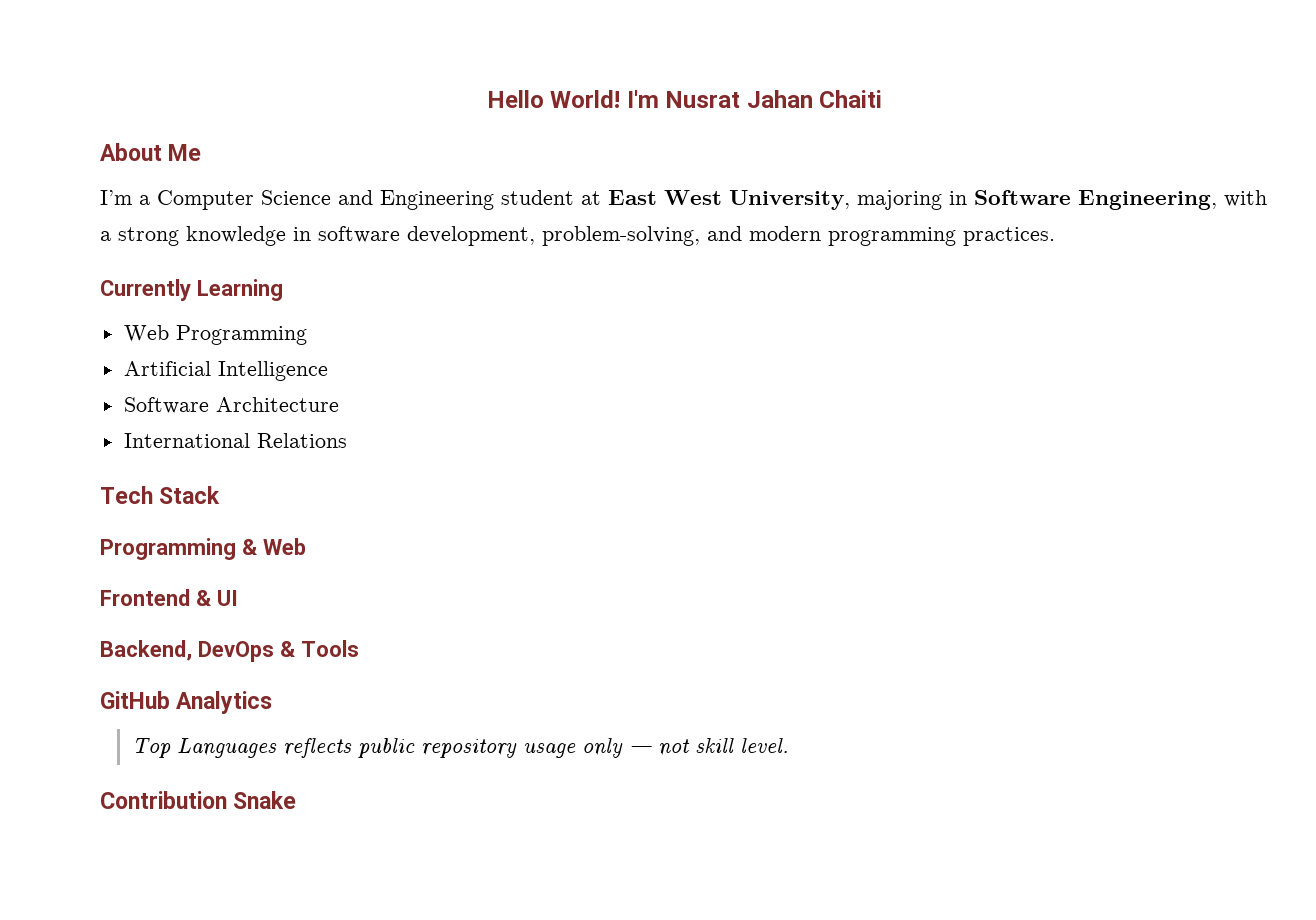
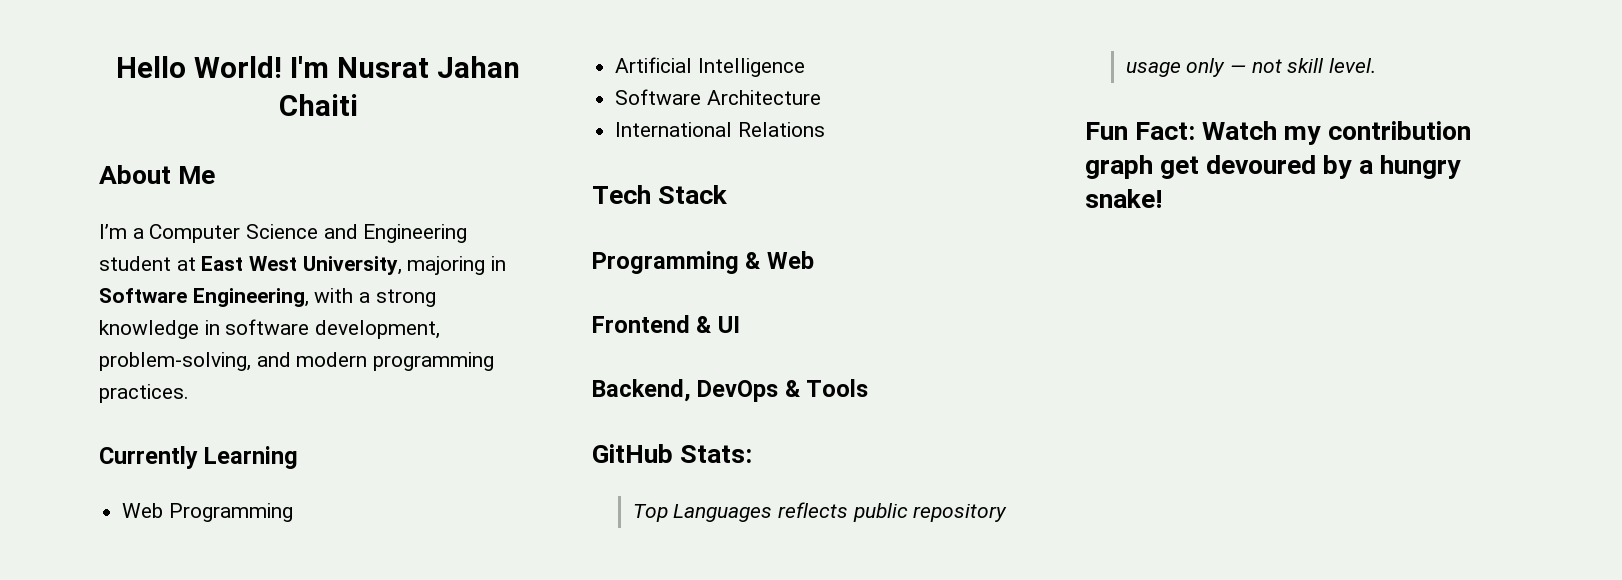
[176,691,273,714] Analytics -> [680,445,753,463] Stats:
[100,791,297,809] Contribution Snake -> [1085,121,1471,145] [1085,155,1461,179] [1085,189,1162,208] Fun Fact: Watch my contribution graph get devoured by a hungry snake!

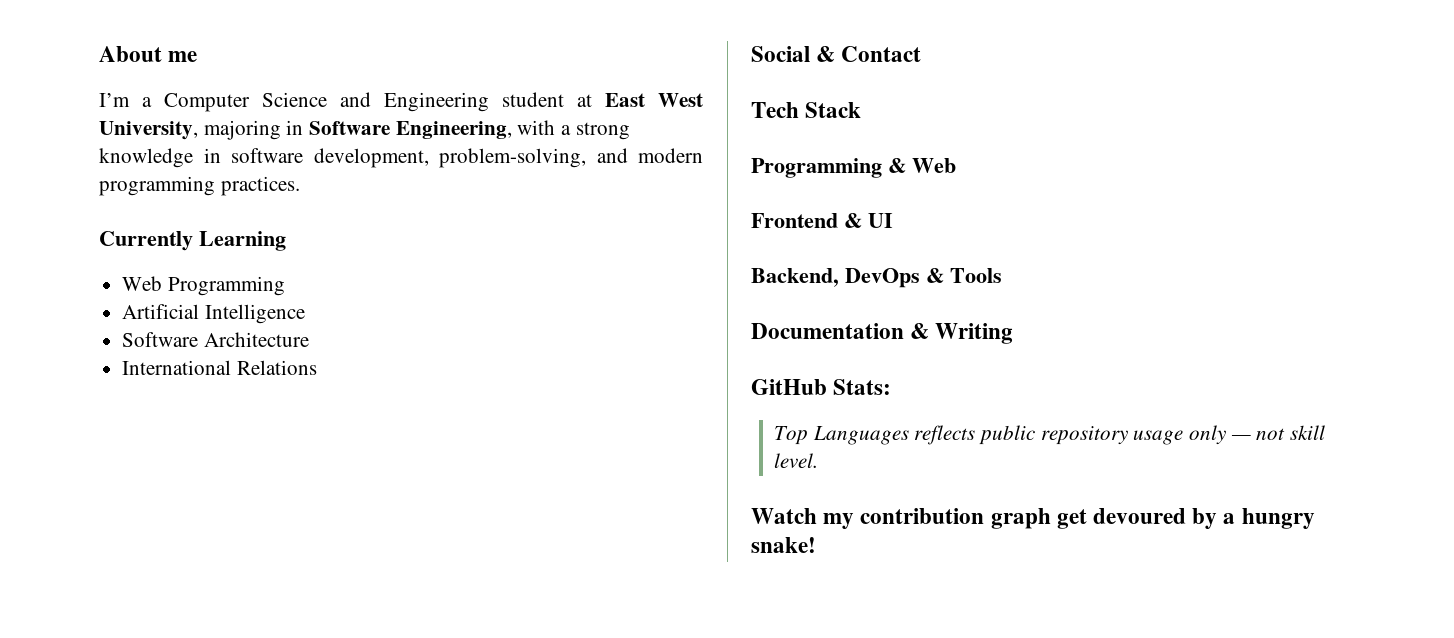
[116,56,520,78] [278,94,358,116] [99,165,216,184] Hello World! I'm Nusrat Jahan Chaiti // About Me -> [99,46,198,62] About me
(825, 129) none -> [751,46,922,62] // Social & Contact
(869, 388) none -> [751,323,1014,344] // Documentation & Writing
[1085,122,1196,140] Fun Fact: -> (819, 460) none

